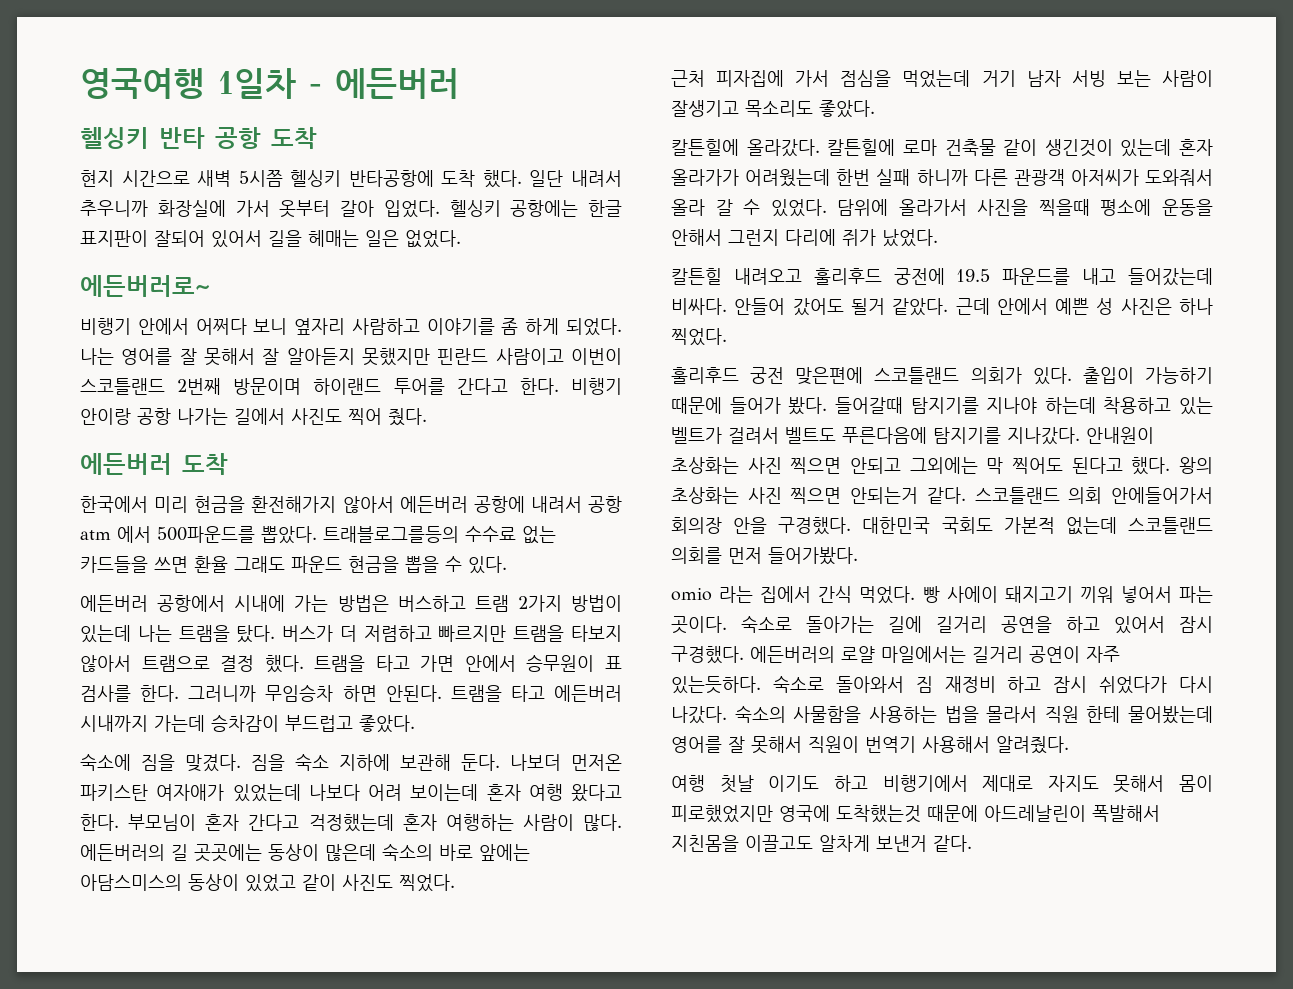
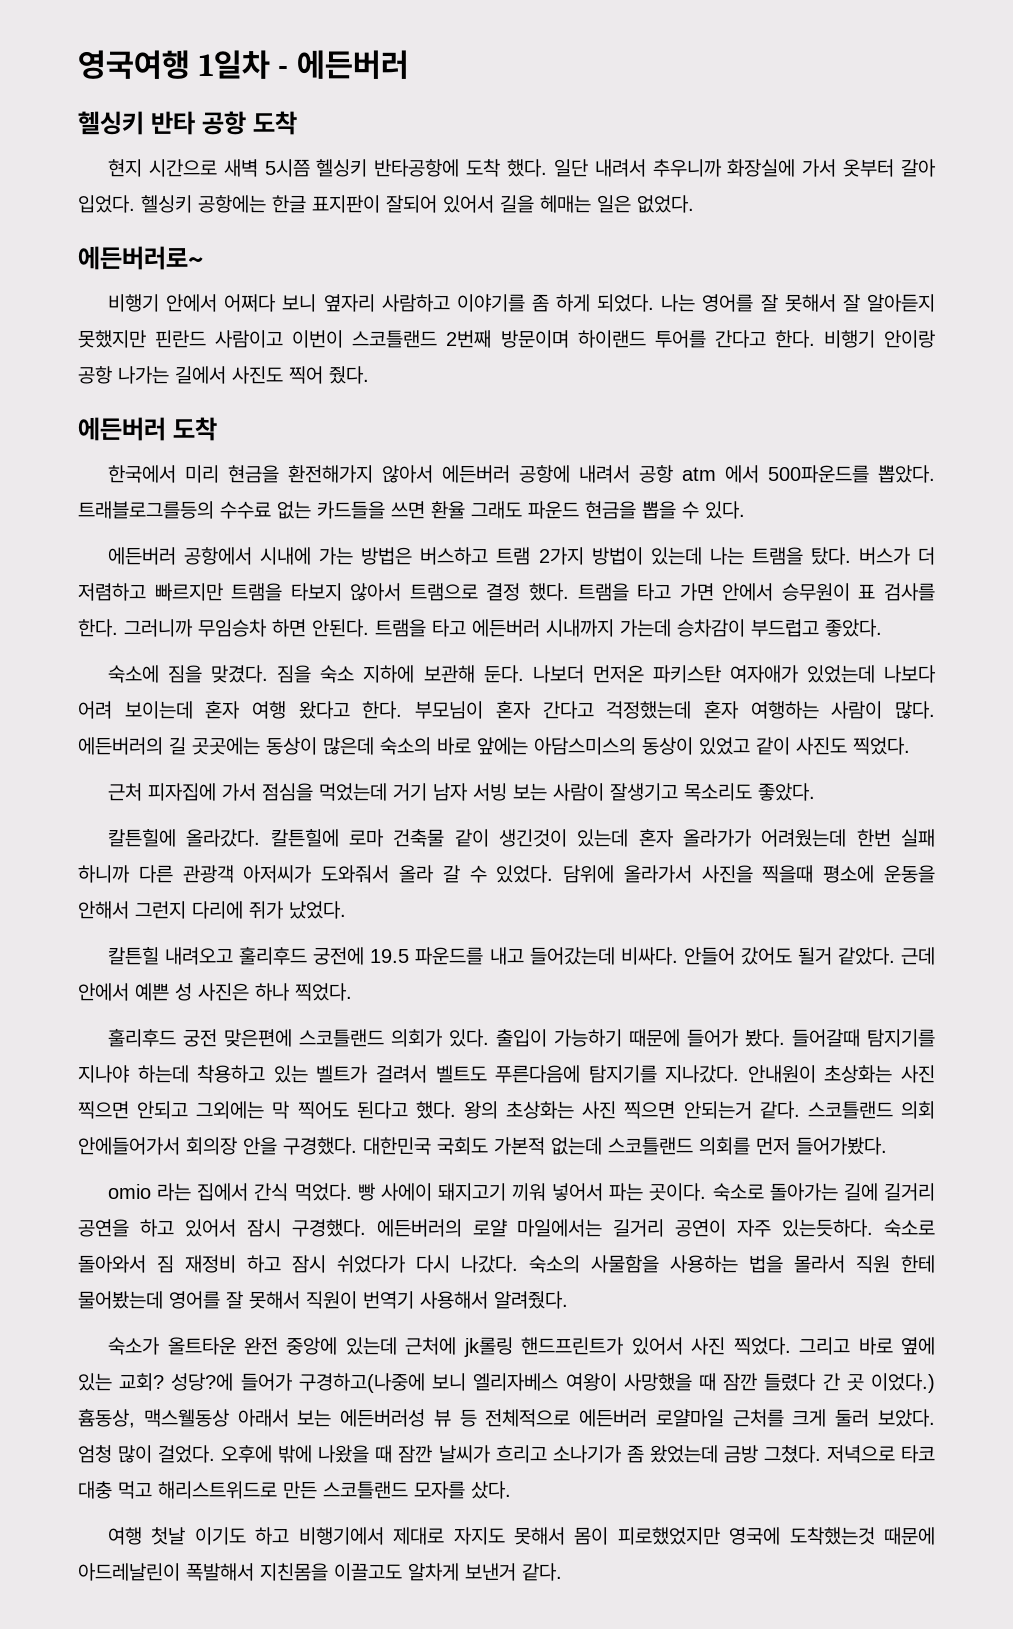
(1069, 745) none -> [108,1337,936,1357] [78,1373,935,1393] [78,1408,935,1428] [78,1445,935,1463] [78,1481,511,1499] // 숙소가 올트타운 완전 중앙에 있는데 근처에 jk롤링 핸드프린트가 있어서 사진 찍었다. 그리고 바로 옆에 있는 교회? 성당?에 들어가 구경하고(나중에 보니 엘리자베스 여왕이 사망했을 때 잠깐 들렸다 간 곳 이었다.) 흄동상, 맥스웰동상 아래서 보는 에든버러성 뷰 등 전체적으로 에든버러 로얄마일 근처를 크게 둘러 보았다. 엄청 많이 걸었다. 오후에 밖에 나왔을 때 잠깐 날씨가 흐리고 소나기가 좀 왔었는데 금방 그쳤다. 저녁으로 타코 대충 먹고 해리스트위드로 만든 스코틀랜드 모자를 샀다.

